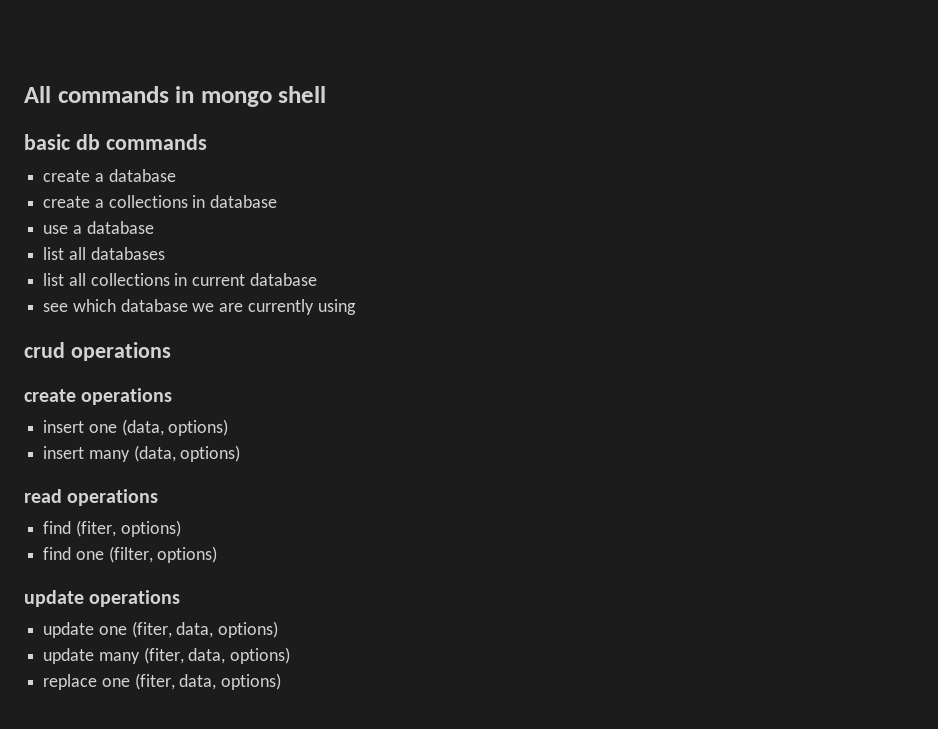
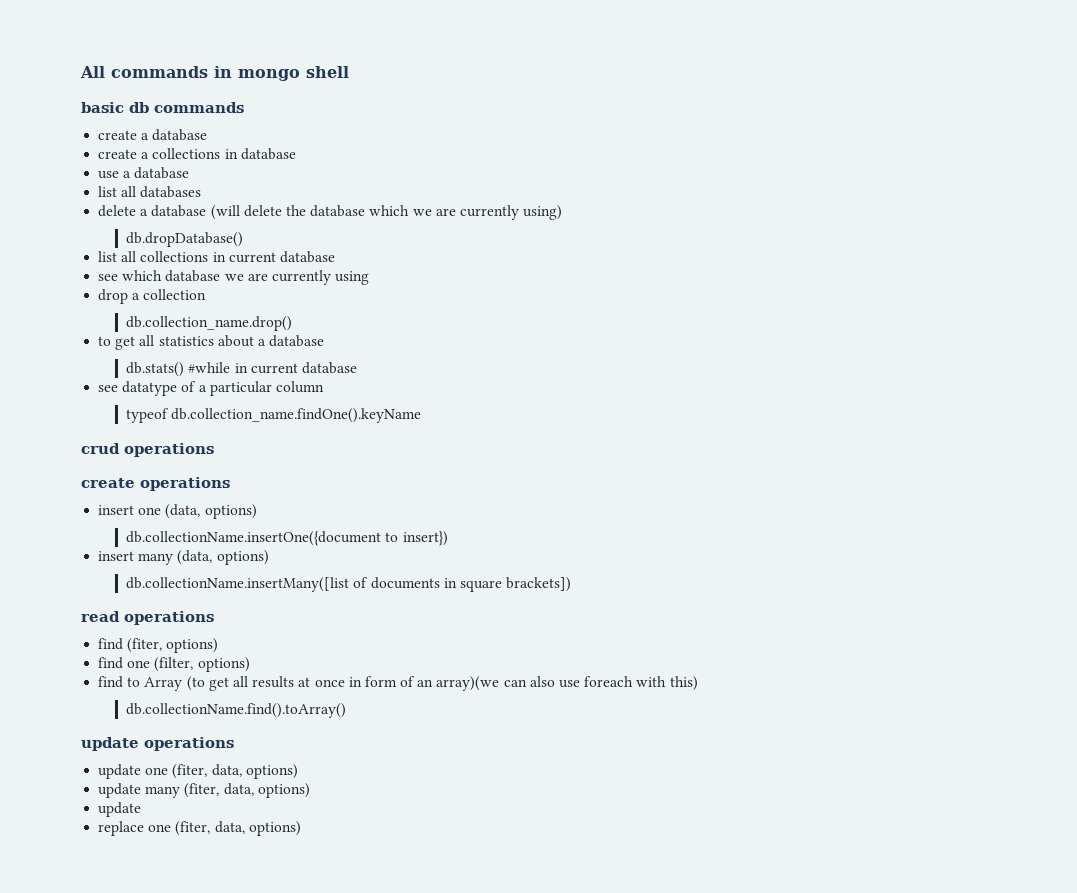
(165, 253) none -> [98,205,563,220] [126,232,244,247] // delete a database (will delete the database which we are currently using) // db.dropDatabase()
(356, 307) none -> [98,289,207,304] [126,316,293,331] [98,335,325,350] [126,362,358,377] [98,381,324,396] [126,408,422,423] // drop a collection // db.collection_name.drop() // to get all statistics about a database // db.stats() #while in current database // see datatype of a particular column // typeof db.collection_name.findOne().keyName
(229, 427) none -> [126,531,448,546] // db.collectionName.insertOne({document to insert})
(241, 453) none -> [126,577,572,592] // db.collectionName.insertMany([list of documents in square brackets])
(218, 554) none -> [98,676,698,691] [126,703,347,718] // find to Array (to get all results at once in form of an array)(we can also use foreach with this) // db.collectionName.find().toArray()
(291, 655) none -> [98,802,142,817] // update

